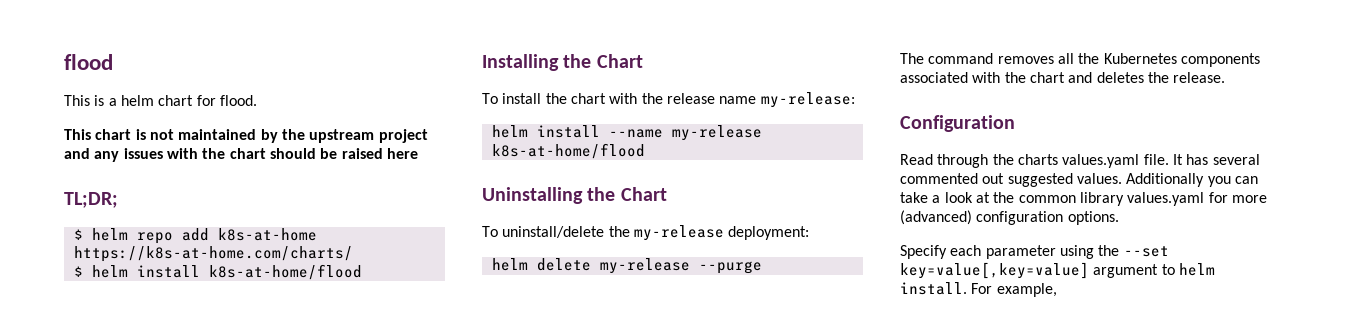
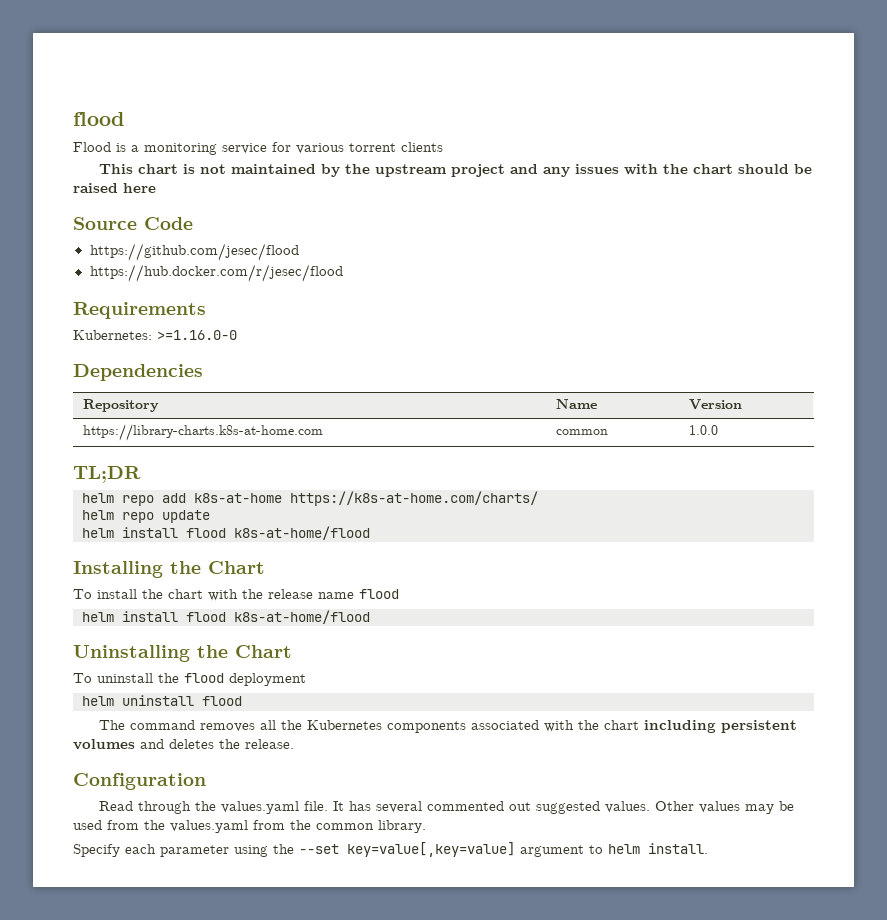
[64,54,113,70] [64,95,90,106] flood // This -> [73,112,124,126] [73,142,111,152] flood // Flood
[120,95,257,106] helm chart for flood. -> [144,142,443,155] monitoring service for various torrent clients
[64,192,118,208] [73,229,83,240] TL;DR; // $ -> [73,217,193,230] [89,243,299,261] [89,264,343,282] [73,302,206,319] [73,330,237,340] [73,364,203,381] [82,399,159,412] [555,399,597,409] [688,399,742,410] [82,424,323,441] [555,429,608,435] [688,425,718,435] [73,466,141,483] Source Code // https://github.com/jesec/flood // https://hub.docker.com/r/jesec/flood // Requirements // Kubernetes: >=1.16.0-0 // Dependencies // Repository | Name | Version // https://library-charts.k8s-at-home.com | common | 1.0.0 // TL;DR //
[73,265,200,278] $ helm install -> [82,510,210,523] [82,527,226,538] helm repo update // helm install flood
[760,92,855,108] [491,125,762,141] my-release: // helm install --name my-release -> [359,589,399,599] [82,611,226,622] flood // helm install flood
[502,225,810,241] [491,258,762,274] uninstall/delete the my-release deployment: // helm delete my-release --purge -> [97,673,306,686] [82,695,242,706] uninstall the flood deployment // helm uninstall flood
(1065, 77) none -> [643,720,797,733] [73,739,135,750] including persistent volumes
[1017,154,1058,165] charts -> (216, 806) none
[1126,173,1258,187] [900,192,1267,206] [900,210,1119,225] Additionally you can take a look at the common library values.yaml for more (advanced) configuration options. -> [654,801,794,814] [73,820,426,833] Other values may be used from the values.yaml from the common library.
[971,283,1057,297] For example, -> (708, 848) none

